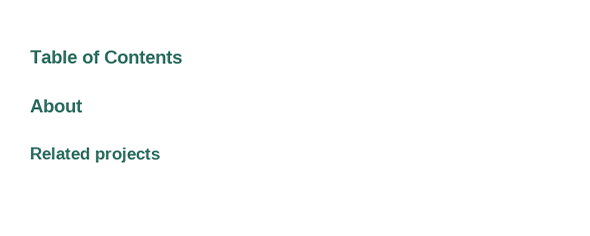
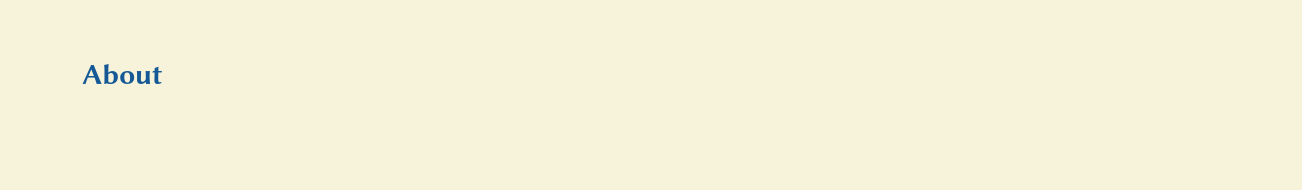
[30,50,183,64] Table of Contents // -> (82, 74) none
[29,147,160,163] // Related projects -> (162, 74) none

